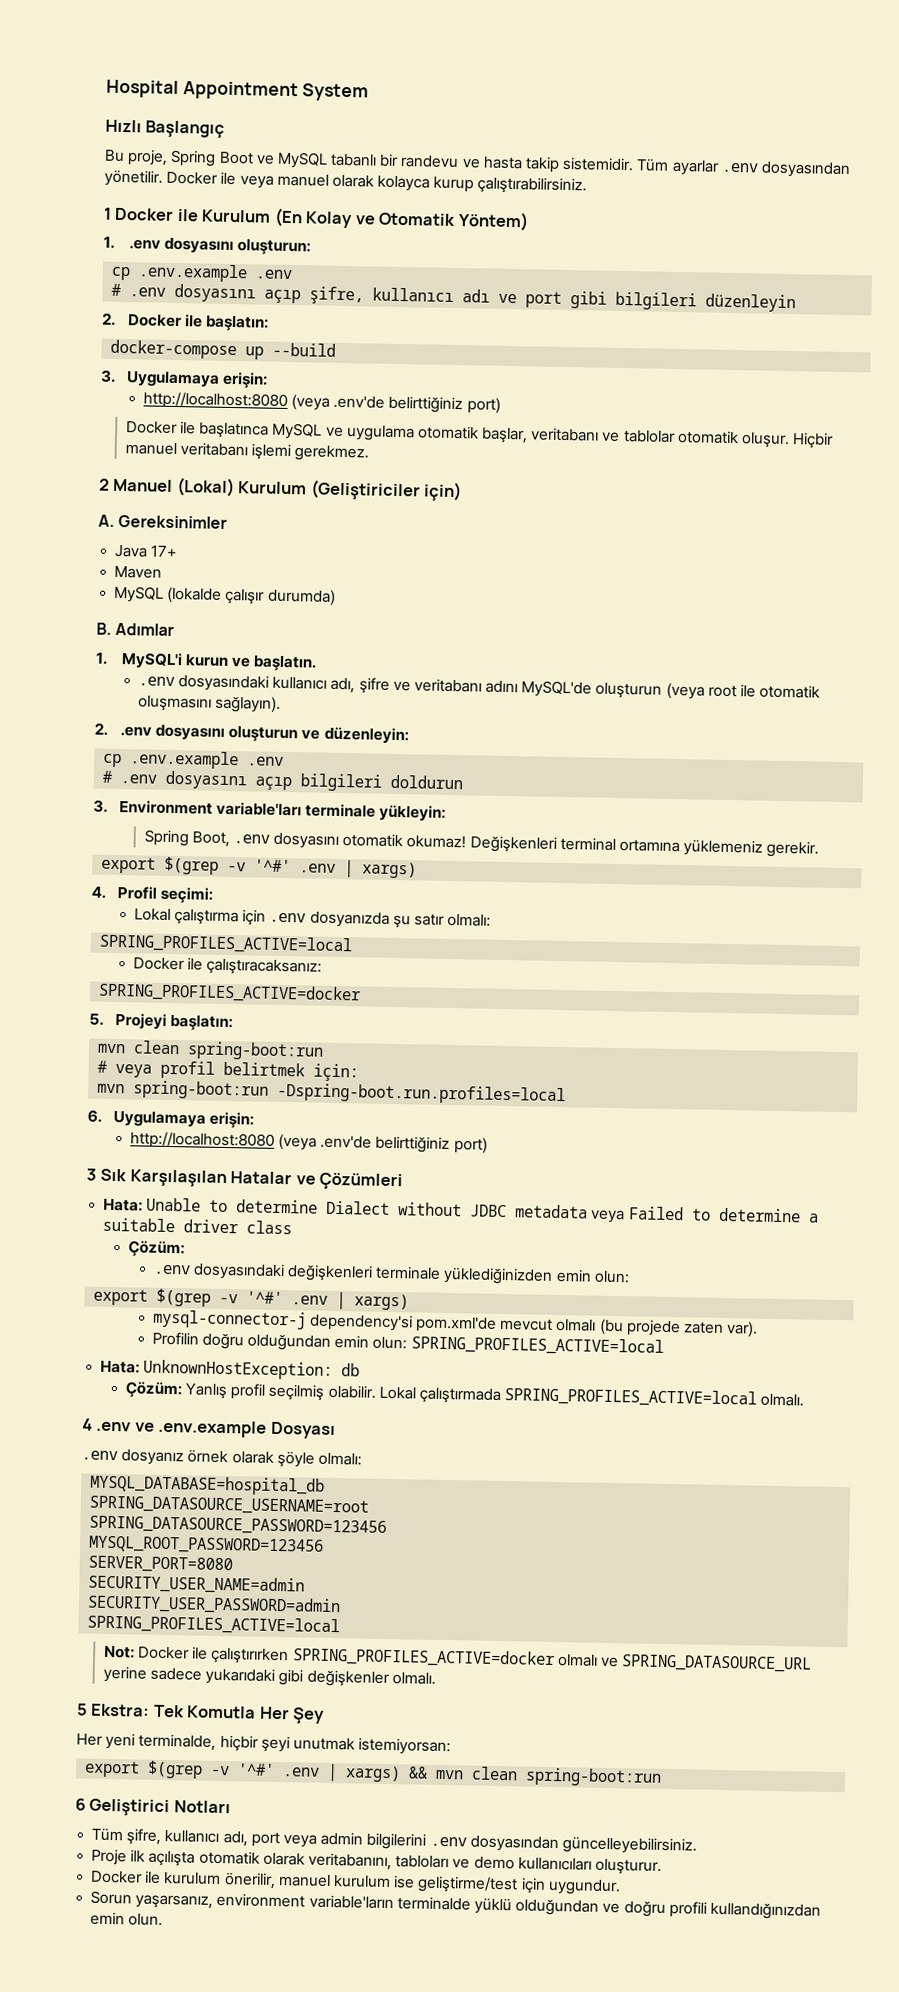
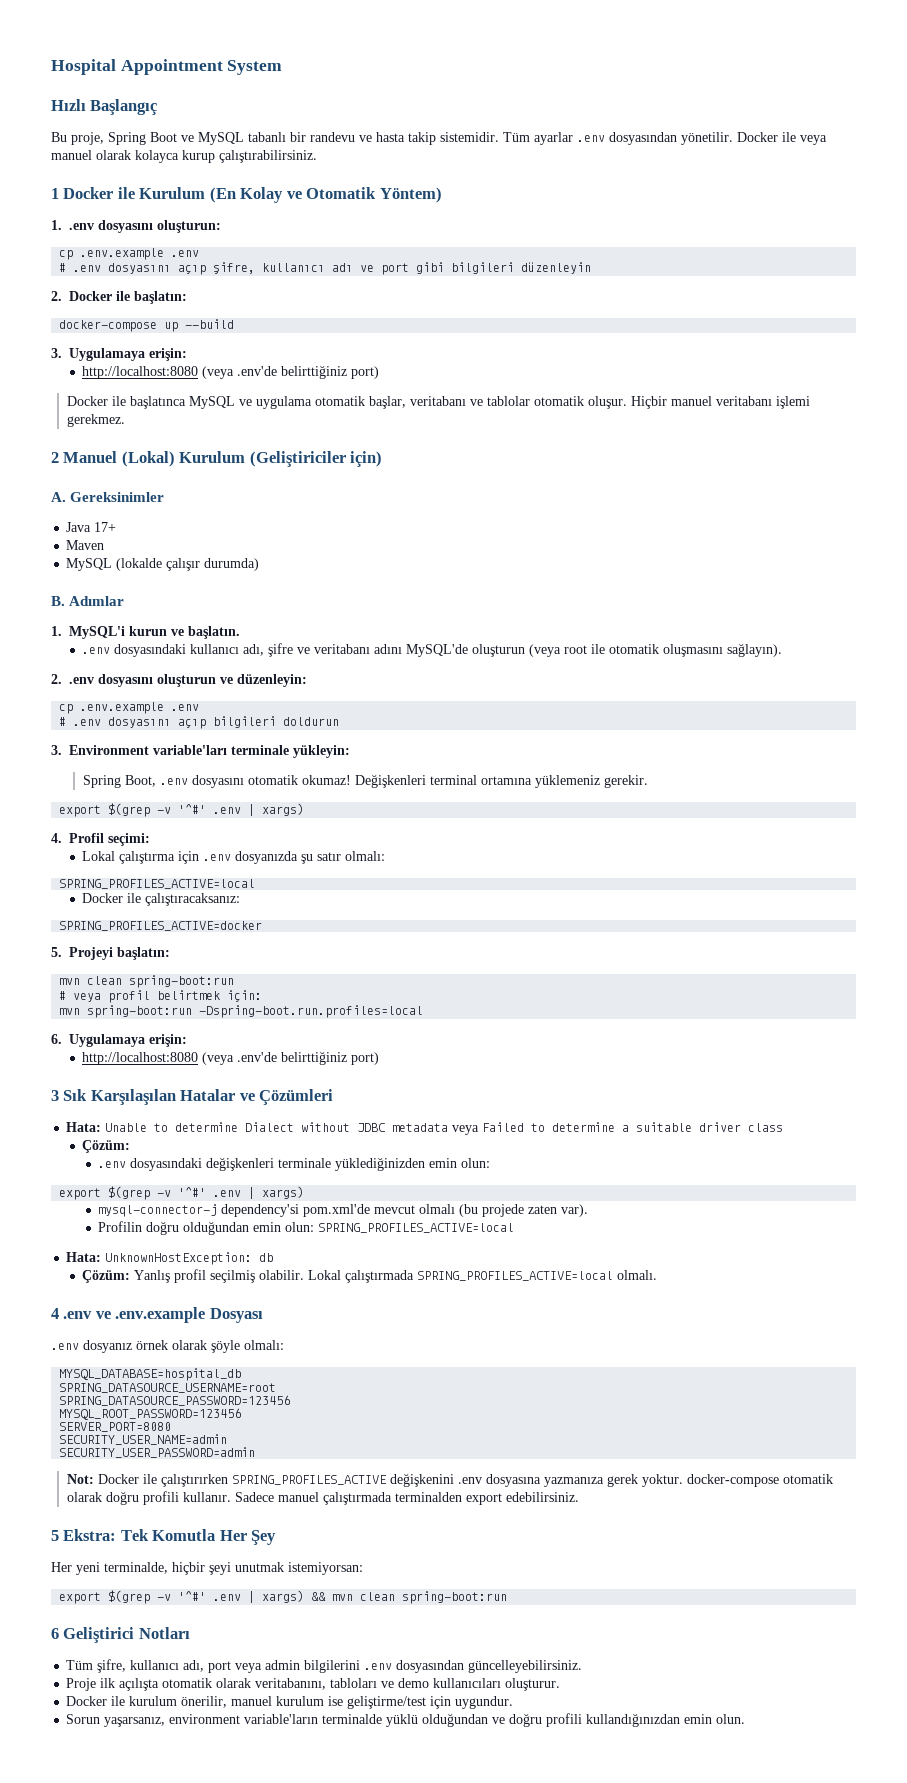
[87,1614,341,1636] // SPRING_PROFILES_ACTIVE=local -> (256, 1452) none
[291,1647,813,1673] [102,1665,436,1688] SPRING_PROFILES_ACTIVE=docker olmalı ve SPRING_DATASOURCE_URL yerine sadece yukarıdaki gibi değişkenler olmalı. -> [231,1473,833,1487] [66,1491,579,1505] SPRING_PROFILES_ACTIVE değişkenini .env dosyasına yazmanıza gerek yoktur. docker-compose otomatik olarak doğru profili kullanır. Sadece manuel çalıştırmada terminalden export edebilirsiniz.

